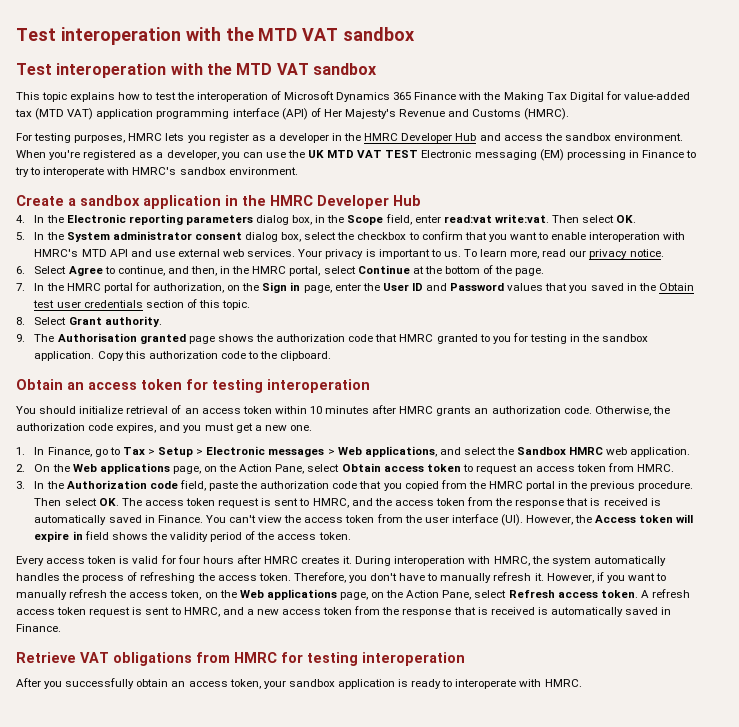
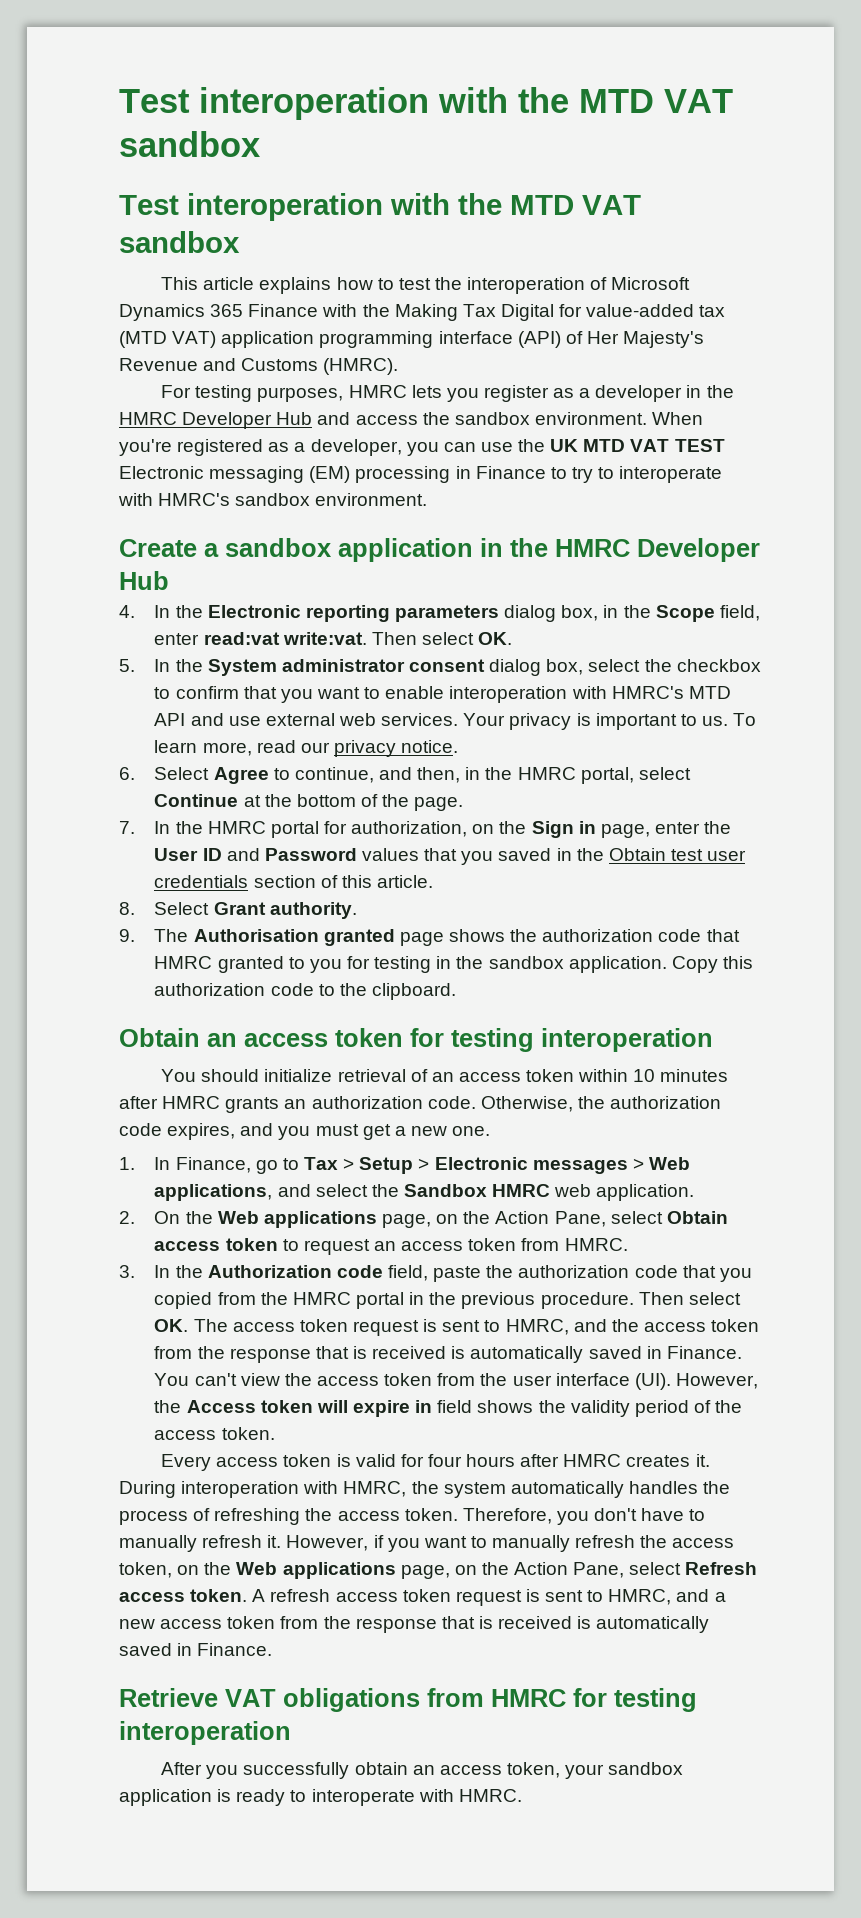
[42,92,68,102] topic -> [203,277,255,290] article
[222,300,251,310] topic. -> [376,875,433,888] article.

